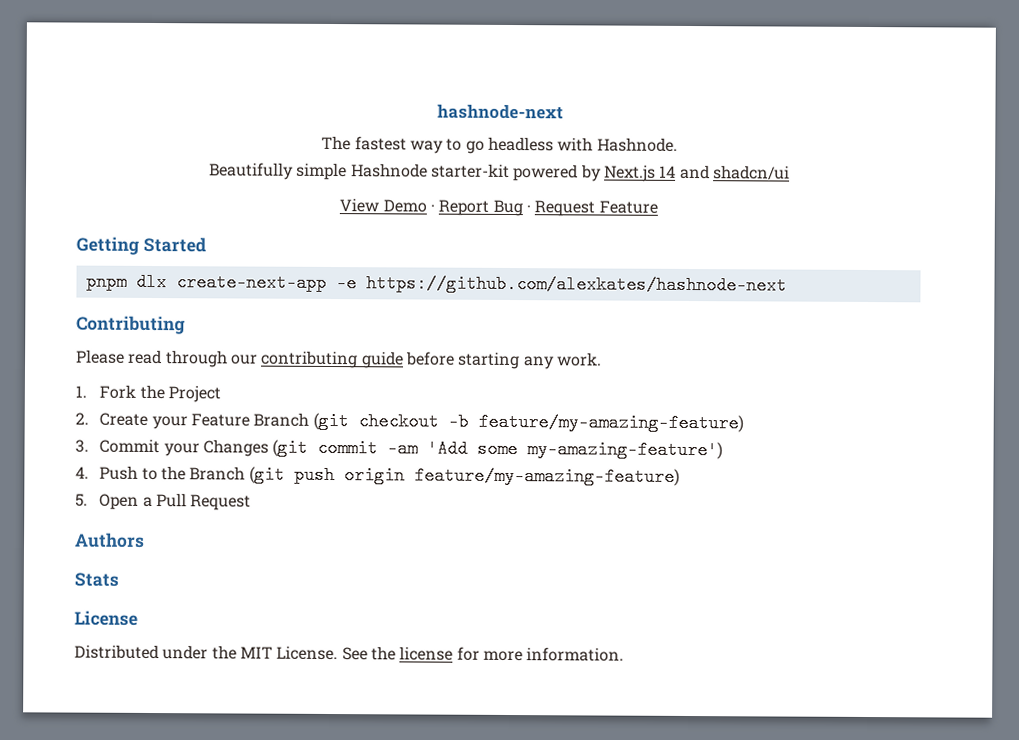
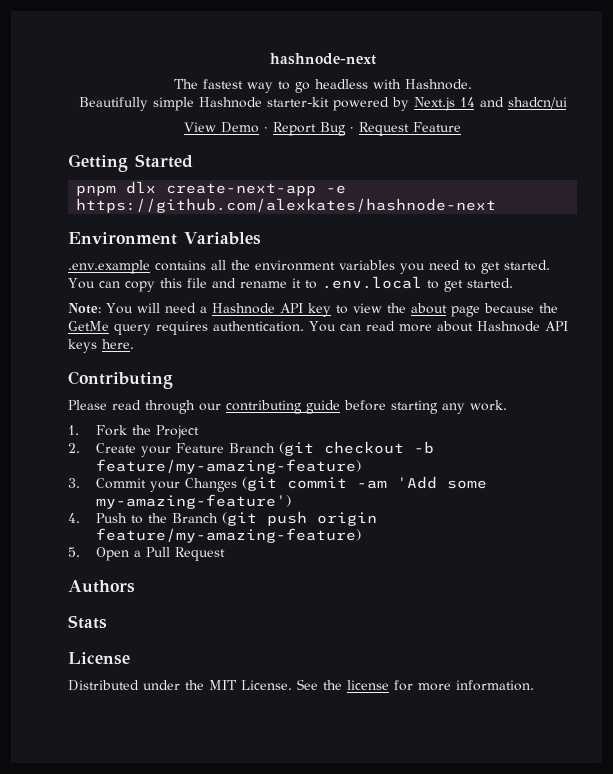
(787, 284) none -> [68,232,261,245] [68,260,550,274] [68,276,513,292] [68,303,558,317] [68,321,568,335] [68,339,134,353] // Environment Variables // .env.example contains all the environment variables you need to get started. You can copy this file and rename it to .env.local to get started. // Note: You will need a Hashnode API key to view the about page because the GetMe query requires authentication. You can read more about Hashnode API keys here.

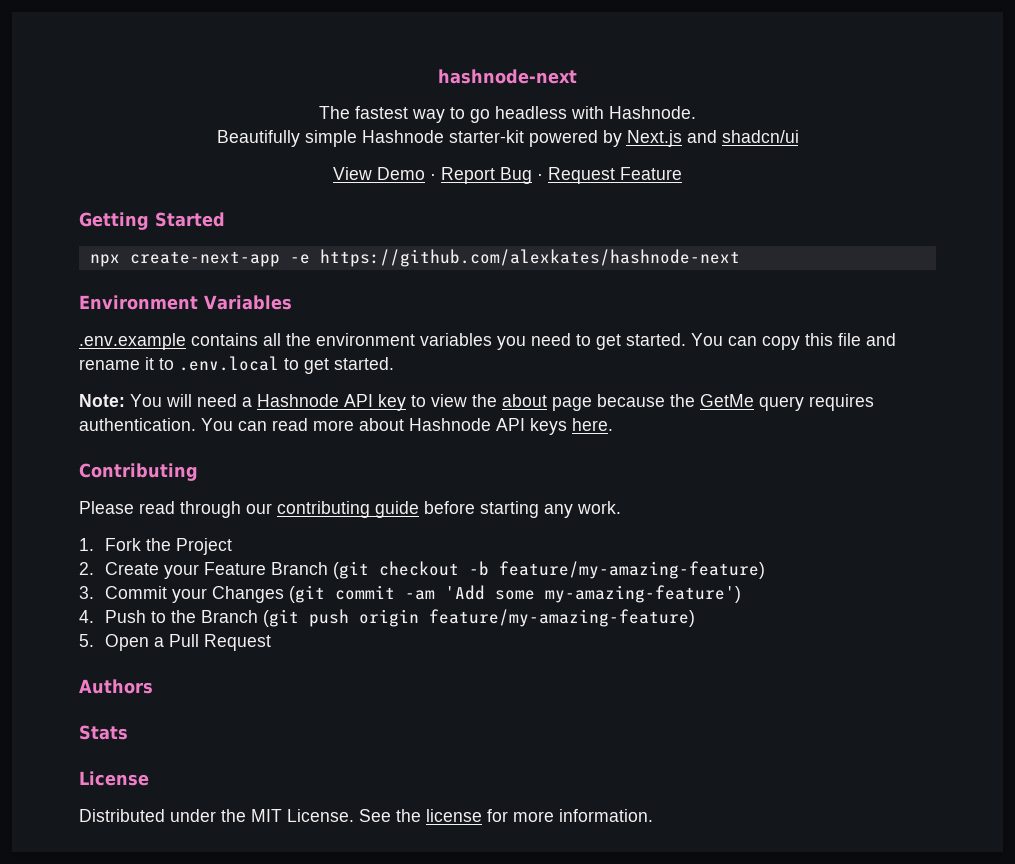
[459,97,475,107] 14 -> (682, 138) none
[76,181,157,196] pnpm dlx -> [89,254,120,267] npx

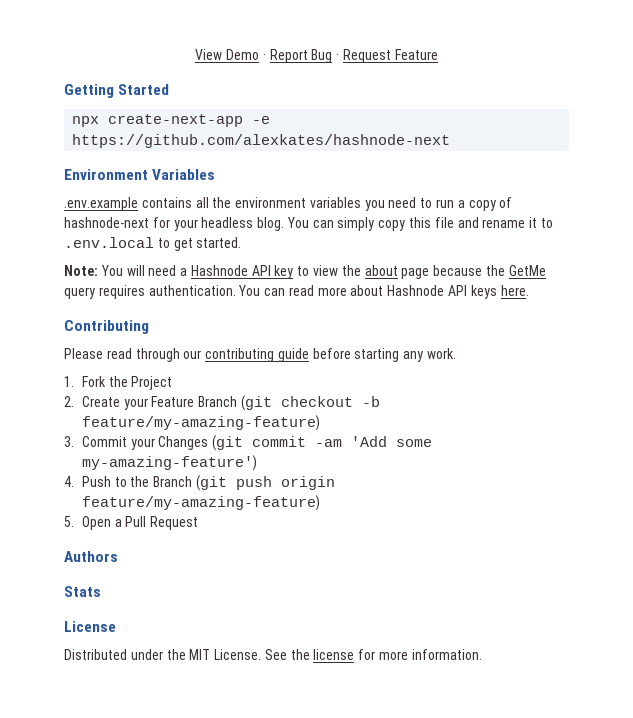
[438,69,577,84] [319,106,696,123] [216,130,799,147] hashnode-next // The fastest way to go headless with Hashnode. // Beautifully simple Hashnode starter-kit powered by Next.js and shadcn/ui // -> (195, 54) none
[596,333,757,350] get started. You can -> [436,197,513,211] [64,217,375,231] run a copy of hashnode-next for your headless blog. You can simply

